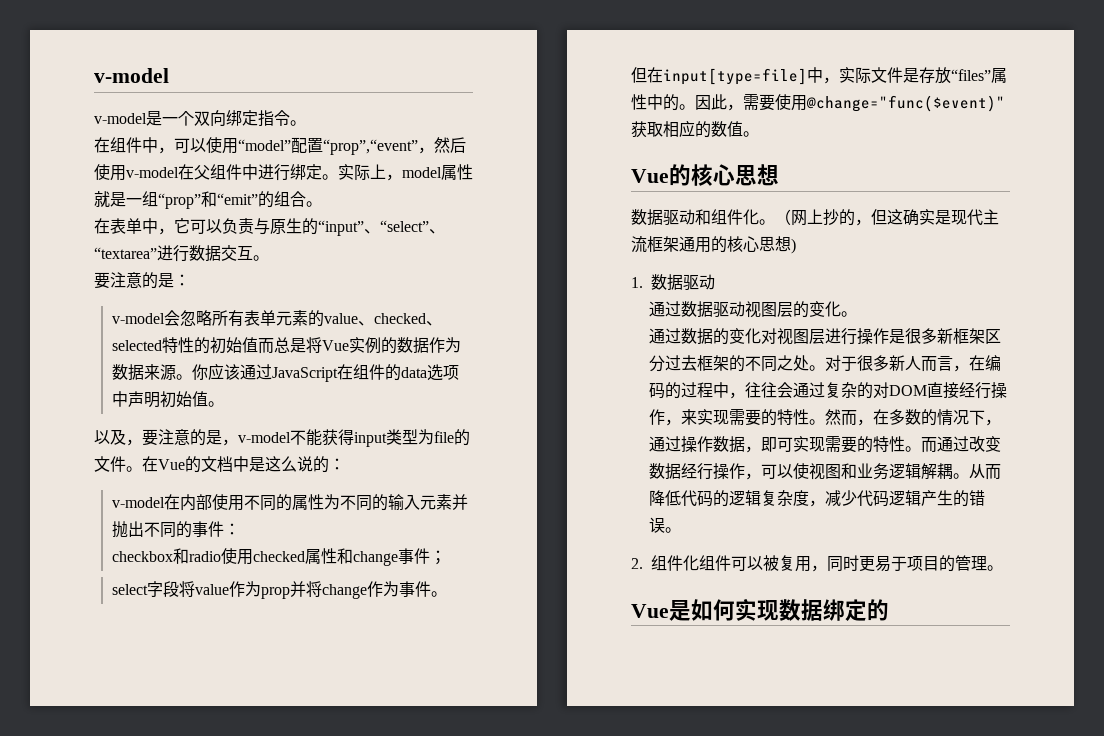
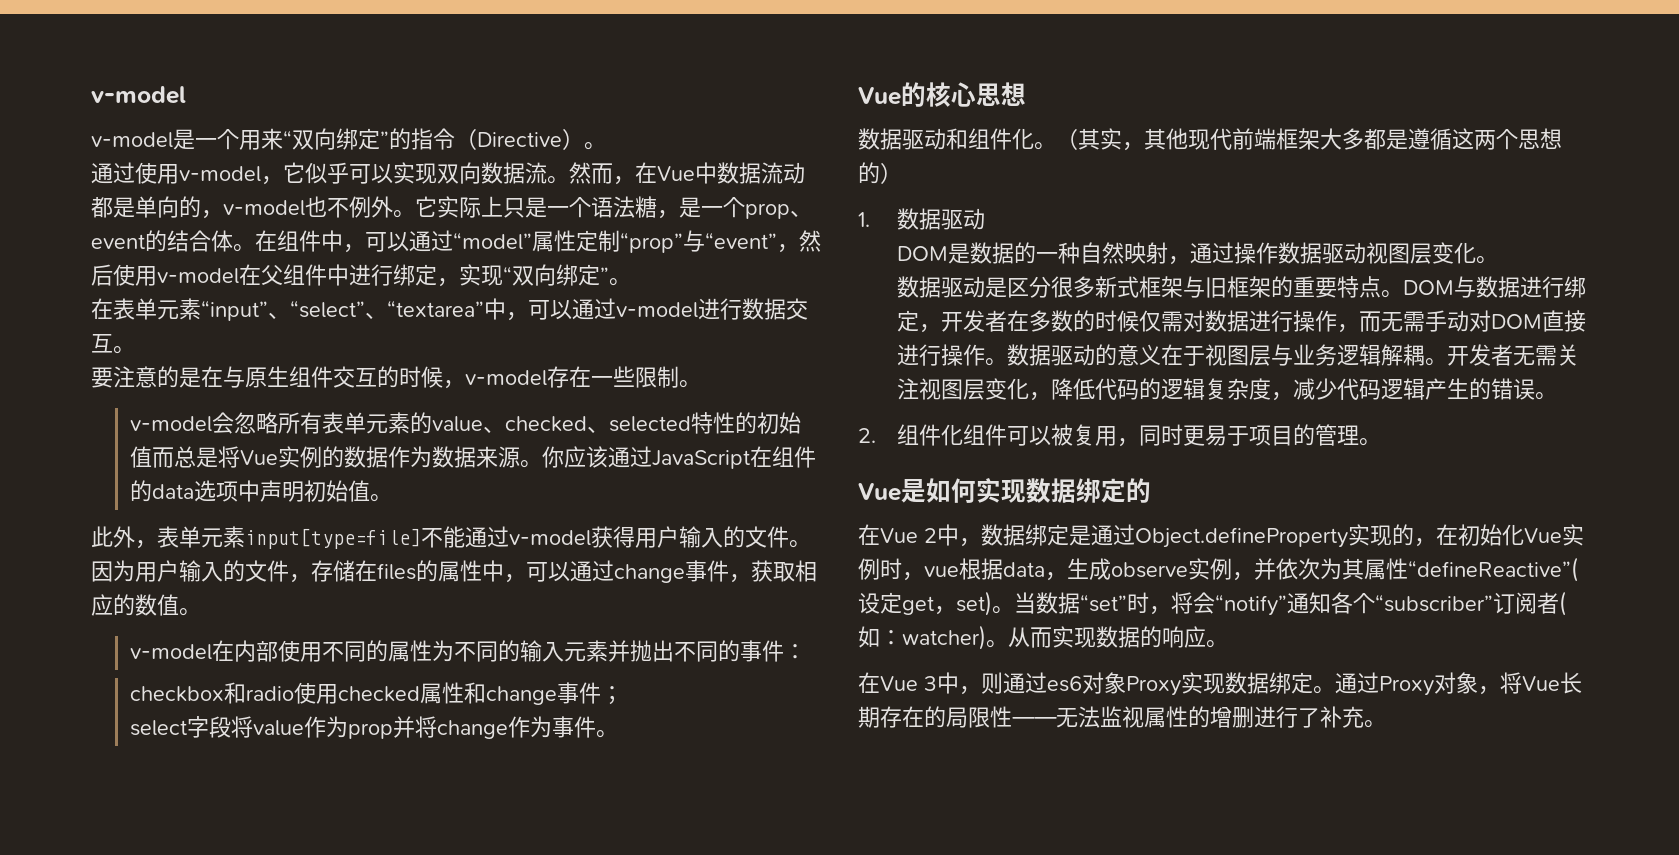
[194,110,306,127] [94,137,418,155] 双向绑定指令。 // 在组件中，可以使用“model”配置“prop”,“event” -> [239,128,606,150] [91,162,805,185] [91,196,812,219] [91,230,777,253] 用来“双向绑定”的指令（Directive）。 // 通过使用v-model，它似乎可以实现双向数据流。然而，在Vue中数据流动都是单向的，v-model也不例外。它实际上只是一个语法糖，是一个prop、event的结合体。在组件中，可以通过“model”属性定制“prop”与“event”
[322,164,473,181] [94,191,322,209] [94,218,445,236] [94,247,157,259] 。实际上，model属性就是一组“prop”和“emit”的组合。 // 在表单中，它可以负责与原生的“input”、“select”、“textarea” -> [437,264,631,287] [91,298,698,321] ，实现“双向绑定”。 // 在表单元素“input”、“select”、“textarea”中，可以通过v-model
[174,274,190,286] ： -> [201,366,701,389] 在与原生组件交互的时候，v-model存在一些限制。
[94,429,470,447] [94,456,345,473] 以及，要注意的是，v-model不能获得input类型为file的文件。在Vue的文档中是这么说的： -> [91,526,811,549] [91,560,817,583] [91,594,201,616] 此外，表单元素input[type=file]不能通过v-model获得用户输入的文件。因为用户输入的文件，存储在files的属性中，可以通过change事件，获取相应的数值。
[631,67,1007,85] [631,94,1005,112] [631,120,759,138] // 但在input[type=file]中，实际文件是存放“files”属性中的。因此，需要使用@change="func($event)"获取相应的数值。 -> (619, 734) none
[791,209,999,226] [631,236,796,254] [631,274,715,291] [649,301,682,317] 网上抄的，但这确实是现代主流框架通用的核心思想) // 1.数据驱动 // 通过 -> [1078,128,1562,151] [858,162,902,184] [858,208,986,230] [897,242,1279,265] 其实，其他现代前端框架大多都是遵循这两个思想的） // 1.数据驱动 // DOM是数据的一种自然映射，通过操作
[793,301,810,318] 的 -> (1433, 253) none
[649,328,1002,345] [649,355,1002,372] [649,382,1008,399] [649,409,1002,426] [649,436,1002,453] [649,463,1002,480] 通过数据的变化对视图层进行操作是很多新框架区分过去框架的不同之处。对于很多新人而言，在编码的过程中，往往会通过复杂的对DOM直接经行操作，来实现需要的特性。然而，在多数的情况下，通过操作数据，即可实现需要的特性。而通过改变数据经行操作，可以使视图和业务逻辑解耦。从而 -> [897,276,1587,298] [897,310,1587,333] [897,344,1580,366] [897,378,1052,401] 数据驱动是区分很多新式框架与旧框架的重要特点。DOM与数据进行绑定，开发者在多数的时候仅需对数据进行操作，而无需手动对DOM直接进行操作。数据驱动的意义在于视图层与业务逻辑解耦。开发者无需关注视图层变化，
(889, 610) none -> [858,524,1584,548] [858,557,1578,582] [858,591,1566,616] [858,625,1228,650] [858,672,1582,696] [858,706,1386,728] // 在Vue 2中，数据绑定是通过Object.defineProperty实现的，在初始化Vue实例时，vue根据data，生成observe实例，并依次为其属性“defineReactive”(设定get，set)。当数据“set”时，将会“notify”通知各个“subscriber”订阅者(如：watcher)。从而实现数据的响应。 // 在Vue 3中，则通过es6对象Proxy实现数据绑定。通过Proxy对象，将Vue长期存在的局限性——无法监视属性的增删进行了补充。

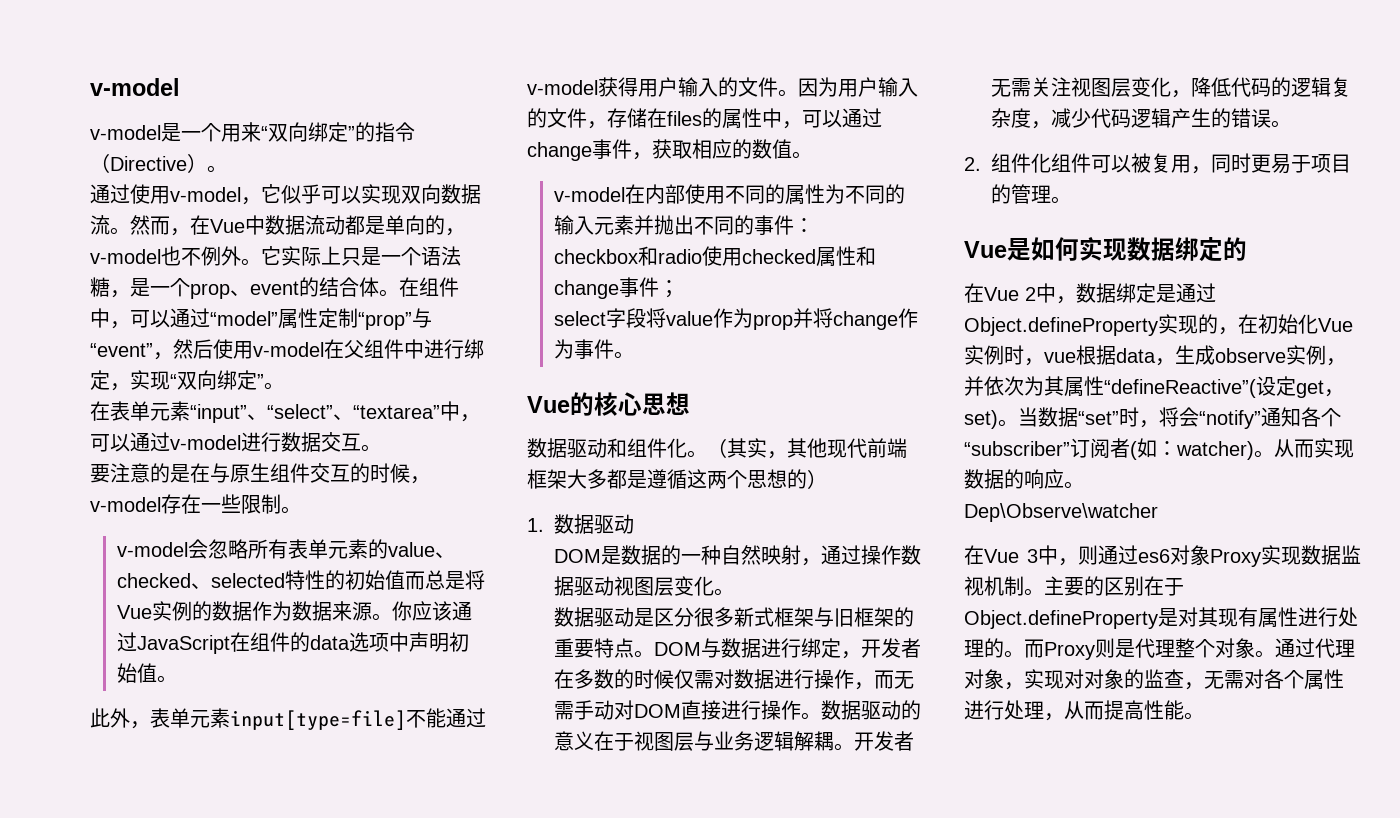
(1228, 644) none -> [964,503,1158,522] // Dep\Observe\watcher
[1269,672,1582,696] [858,706,1364,728] 绑定。通过Proxy对象，将Vue长期存在的局限性——无法监视属性的增删进行了补充 -> [1341,545,1361,564] [964,576,1184,596] [964,607,1358,629] [964,638,1355,660] [964,669,1344,690] [964,700,1184,721] 监视机制。主要的区别在于Object.defineProperty是对其现有属性进行处理的。而Proxy则是代理整个对象。通过代理对象，实现对对象的监查，无需对各个属性进行处理，从而提高性能

